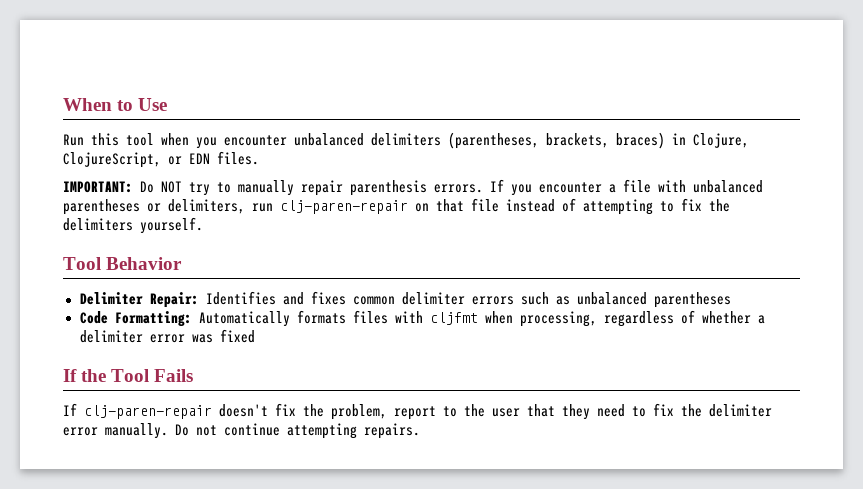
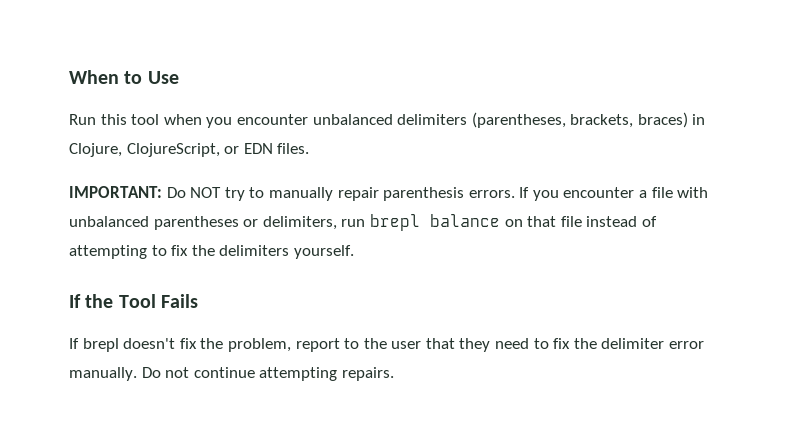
[280,200,408,214] clj-paren-repair -> [369,214,500,231] brepl balance
[63,257,183,270] [79,291,731,308] [79,310,765,327] [79,329,255,343] // Tool Behavior // Delimiter Repair: Identifies and fixes common delimiter errors such as unbalanced parentheses // Code Formatting: Automatically formats files with cljfmt when processing, regardless of whether a delimiter error was fixed -> (354, 252) none
[84,405,212,419] clj-paren-repair -> [82,338,119,352] brepl

